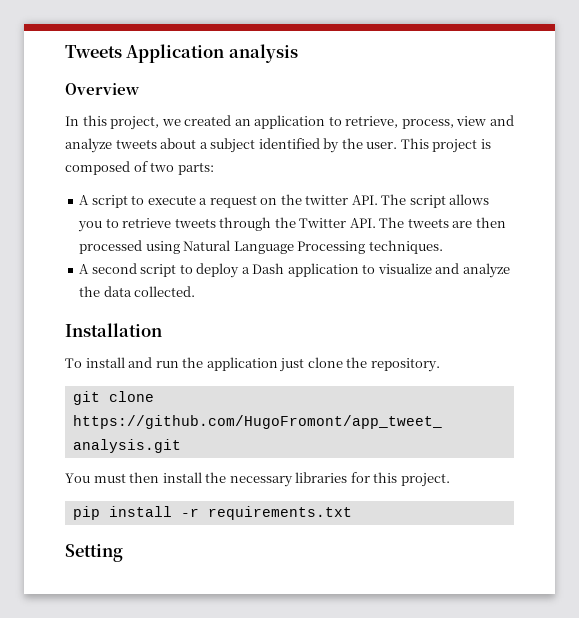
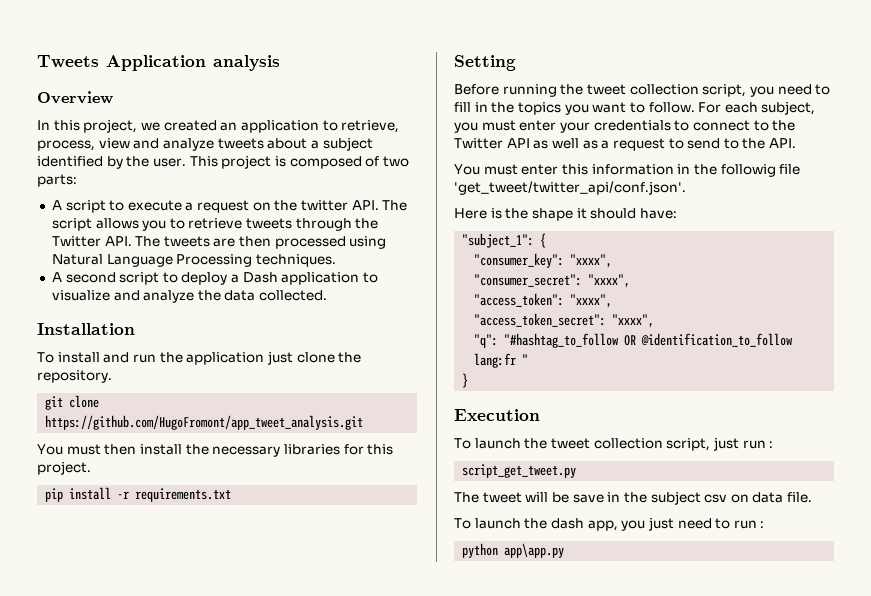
(123, 553) none -> [454,84,831,97] [454,101,816,115] [454,120,796,133] [454,138,797,151] [454,164,801,177] [454,181,686,195] [454,208,677,221] [462,233,547,248] [474,253,613,268] [474,274,631,288] [474,293,613,308] [474,313,655,328] [474,333,793,348] [474,353,529,368] [462,373,469,388] [454,409,540,421] [454,437,774,451] [462,464,577,478] [454,491,813,505] [454,517,765,531] [462,543,565,558] // Before running the tweet collection script, you need to fill in the topics you want to follow. For each subject, you must enter your credentials to connect to the Twitter API as well as a request to send to the API. // You must enter this information in the followig file 'get_tweet/twitter_api/conf.json'. // Here is the shape it should have: // "subject_1": { // "consumer_key": "xxxx", // "consumer_secret": "xxxx", // "access_token": "xxxx", // "access_token_secret": "xxxx", // "q": "#hashtag_to_follow OR @identification_to_follow lang:fr " // } // Execution // To launch the tweet collection script, just run : // script_get_tweet.py // The tweet will be save in the subject csv on data file. // To launch the dash app, you just need to run : // python app\app.py

